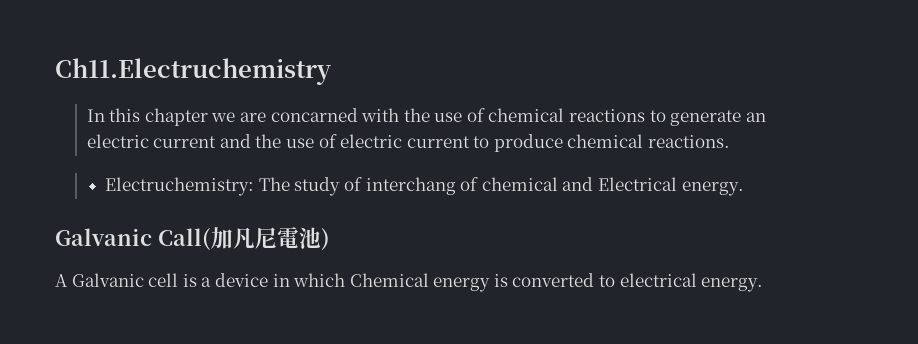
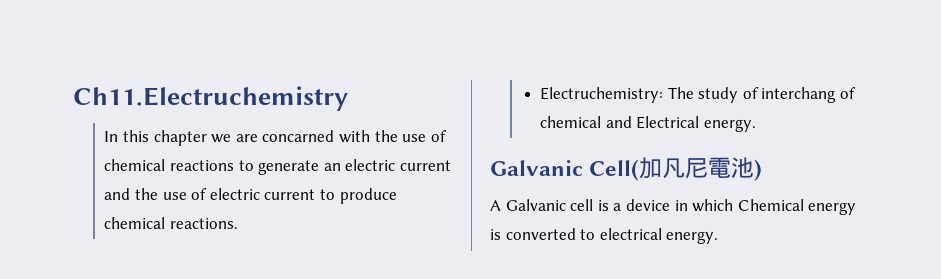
[157,228,211,251] Call( -> [589,159,640,181] Cell(

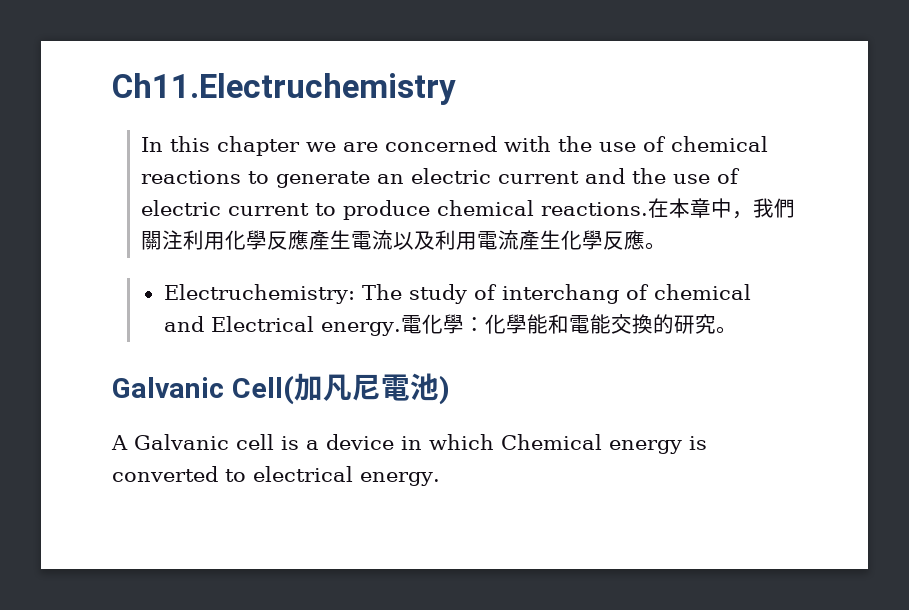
[262,130,335,142] concarned -> [385,136,498,152] concerned
(239, 223) none -> [648,198,796,219] [141,230,667,250] 在本章中，我們關注利用化學反應產生電流以及利用電流產生化學反應。
(756, 125) none -> [400,314,737,334] 電化學：化學能和電能交換的研究。

